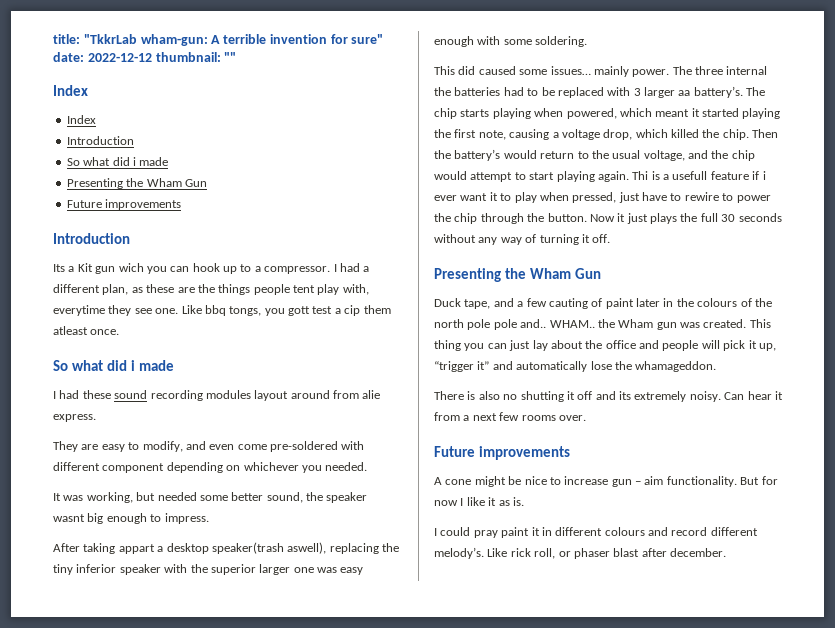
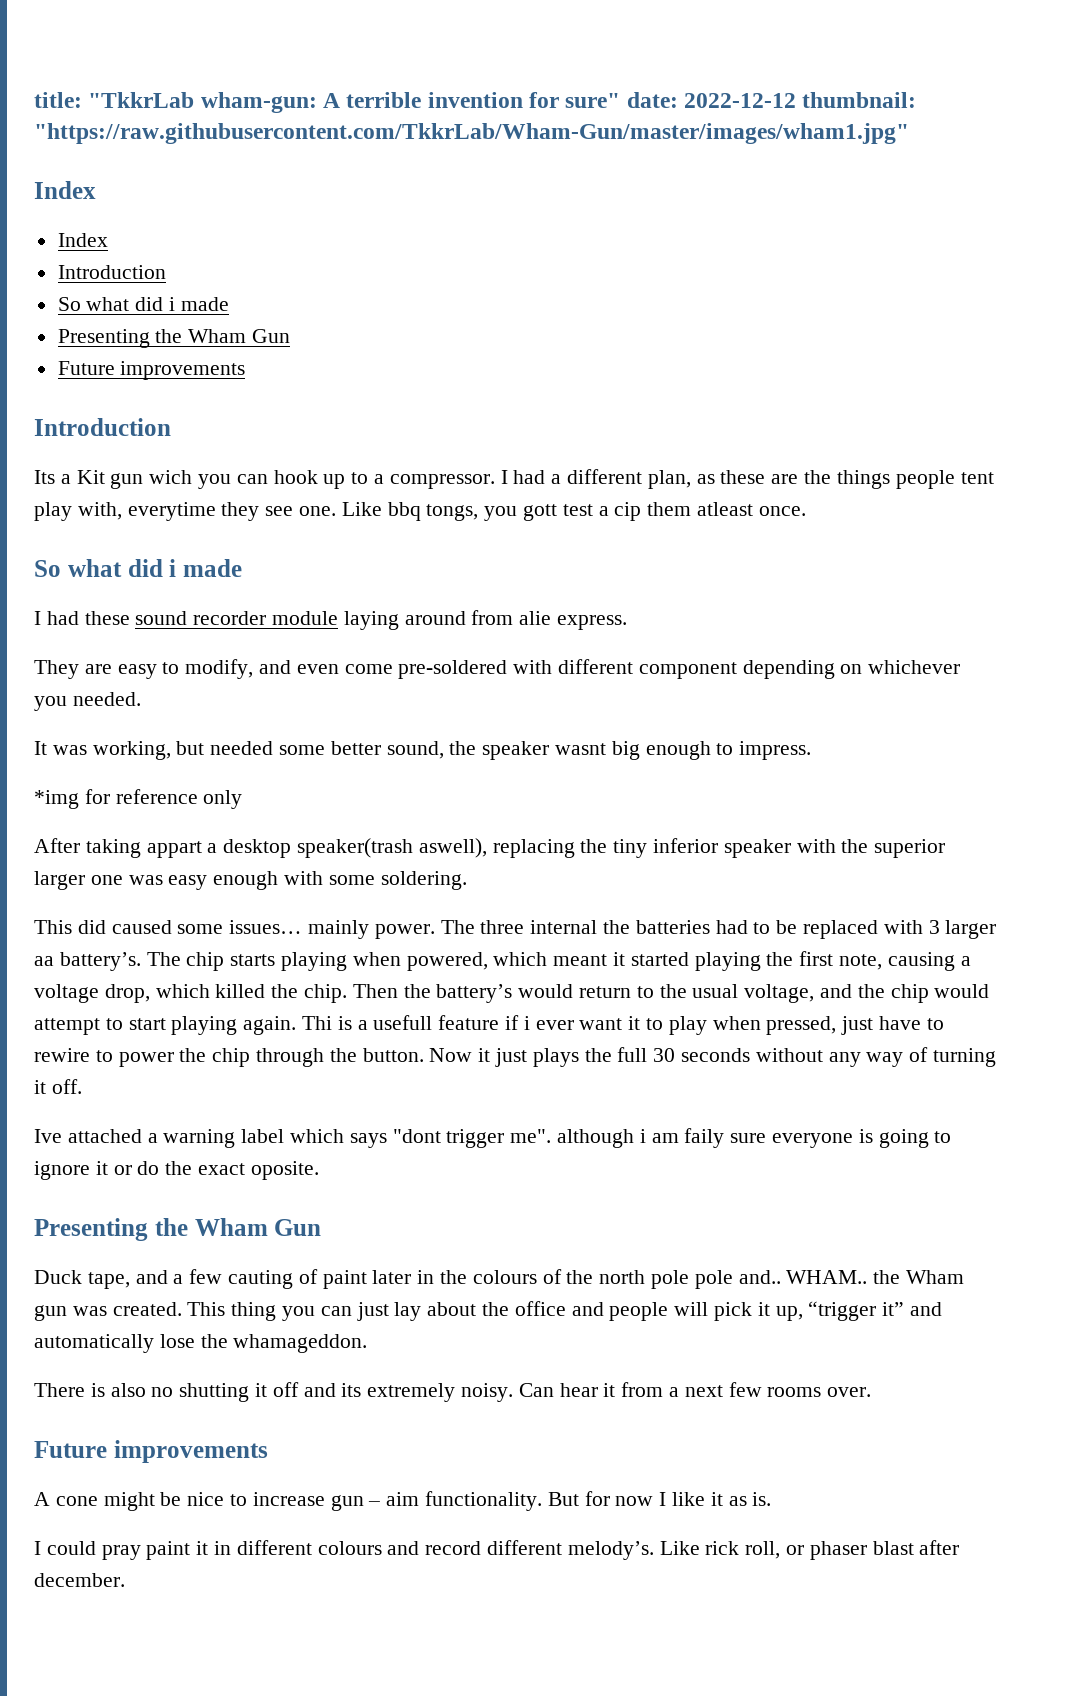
[224,52,237,62] "" -> [34,123,909,144] "https://raw.githubusercontent.com/TkkrLab/Wham-Gun/master/images/wham1.jpg"
[150,390,289,401] recording modules layout -> [193,611,399,630] recorder module laying
(209, 518) none -> [34,789,243,809] // *img for reference only
(611, 238) none -> [34,1128,952,1148] [34,1161,319,1180] // Ive attached a warning label which says "dont trigger me". although i am faily sure everyone is going to ignore it or do the exact oposite.

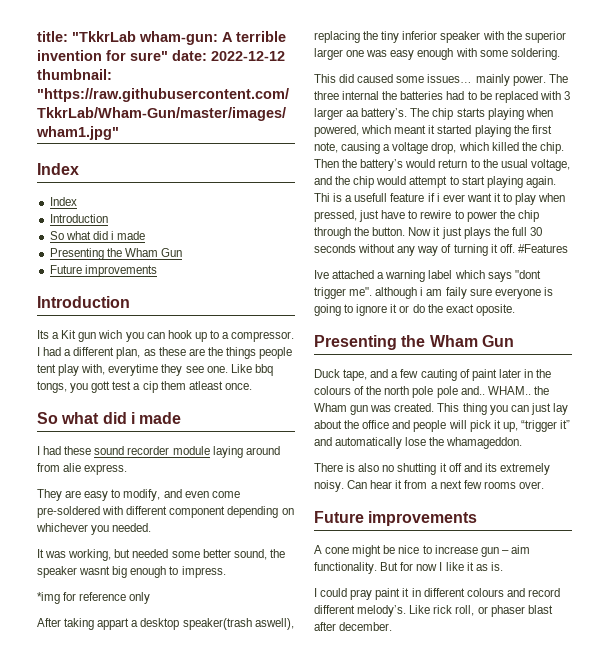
(82, 1086) none -> [517,244,568,253] #Features

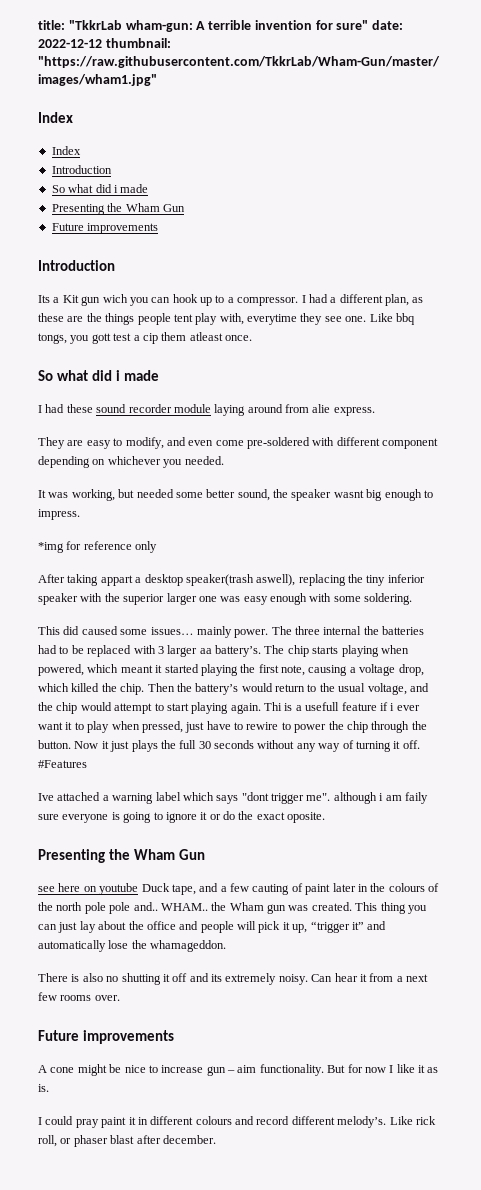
(514, 341) none -> [38,883,139,895] see here on youtube

